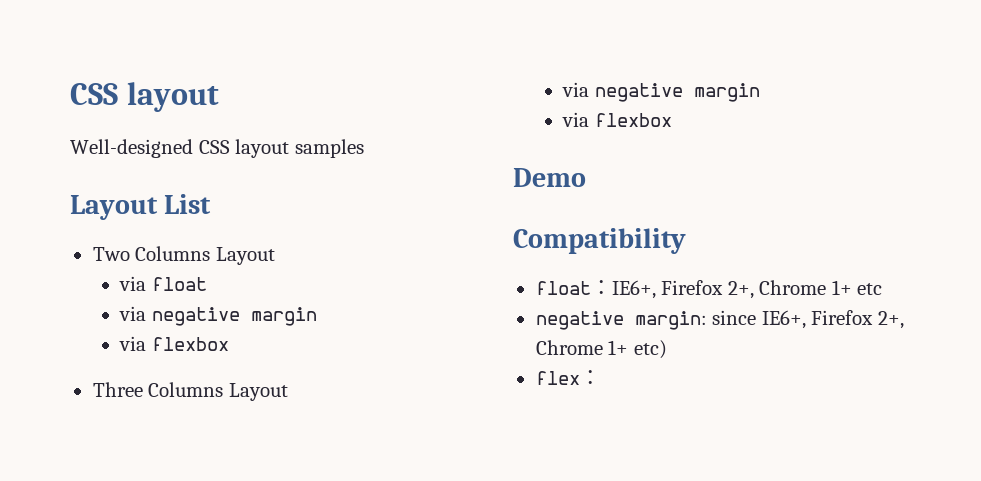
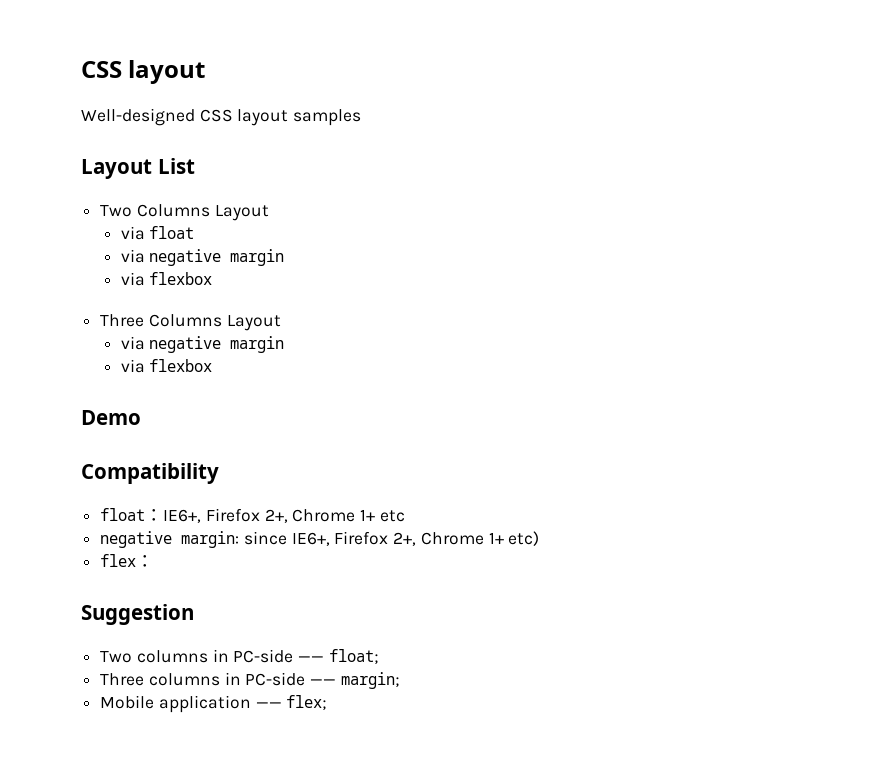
(601, 377) none -> [81,604,194,625] [100,649,379,664] [100,672,400,689] [100,695,328,713] // Suggestion // Two columns in PC-side —— float; // Three columns in PC-side —— margin; // Mobile application —— flex;

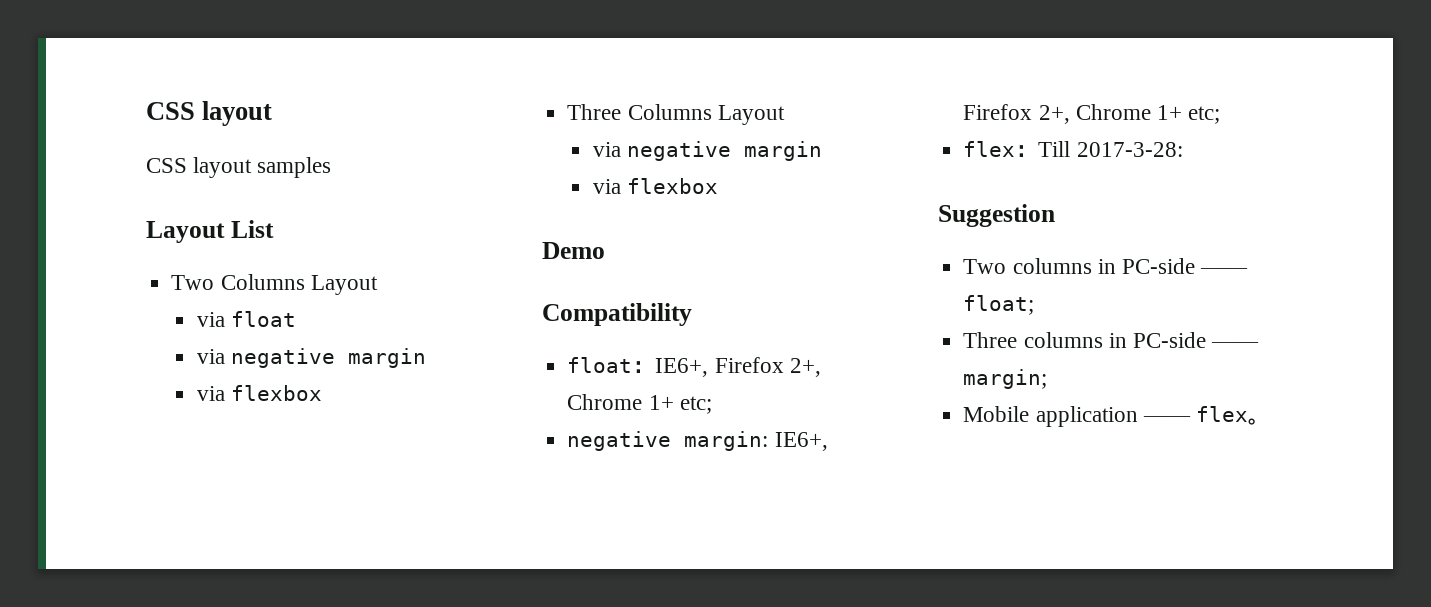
[81,108,195,126] Well-designed -> (273, 113) none
[379,510,405,522] etc -> [679,396,712,414] etc;
[243,531,540,546] since IE6+, Firefox 2+, Chrome 1+ etc) -> [774,432,828,451] [963,104,1221,124] IE6+, Firefox 2+, Chrome 1+ etc;
(155, 561) none -> [1038,141,1183,157] Till 2017-3-28:
[286,695,328,710] flex; -> [1195,406,1271,425] flex。

